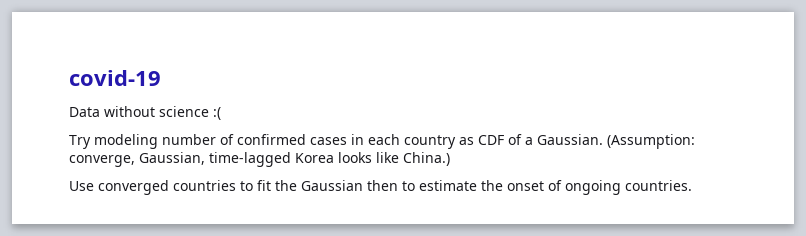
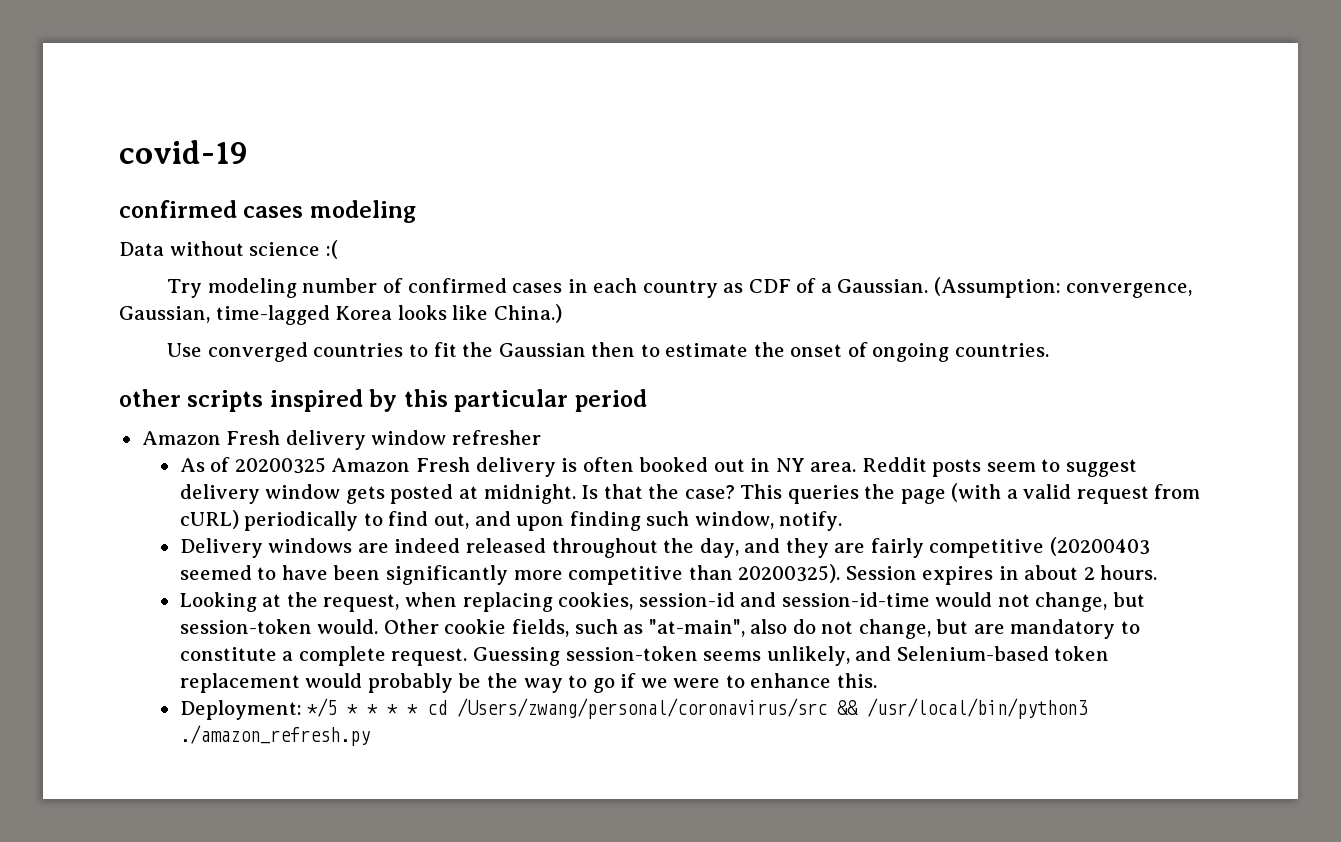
(161, 78) none -> [119,200,416,223] // confirmed cases modeling
[69,155,135,167] converge, -> [1066,283,1193,298] convergence,
(692, 185) none -> [119,389,647,412] [141,430,541,450] [179,457,1137,477] [179,483,1201,504] [179,510,843,531] [179,537,1150,558] [179,564,1158,585] [179,592,1145,612] [179,619,1140,639] [179,646,1110,666] [179,673,877,693] [179,698,1089,720] [179,725,370,746] // other scripts inspired by this particular period // Amazon Fresh delivery window refresher // As of 20200325 Amazon Fresh delivery is often booked out in NY area. Reddit posts seem to suggest delivery window gets posted at midnight. Is that the case? This queries the page (with a valid request from cURL) periodically to find out, and upon finding such window, notify. // Delivery windows are indeed released throughout the day, and they are fairly competitive (20200403 seemed to have been significantly more competitive than 20200325). Session expires in about 2 hours. // Looking at the request, when replacing cookies, session-id and session-id-time would not change, but session-token would. Other cookie fields, such as "at-main", also do not change, but are mandatory to constitute a complete request. Guessing session-token seems unlikely, and Selenium-based token replacement would probably be the way to go if we were to enhance this. // Deployment: */5 * * * * cd /Users/zwang/personal/coronavirus/src && /usr/local/bin/python3 ./amazon_refresh.py

